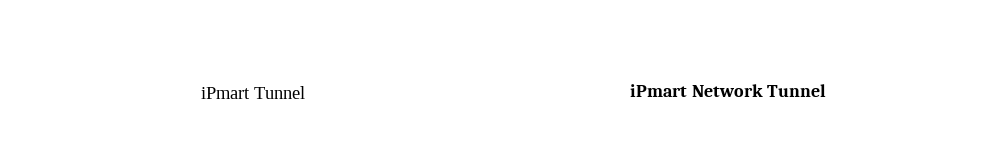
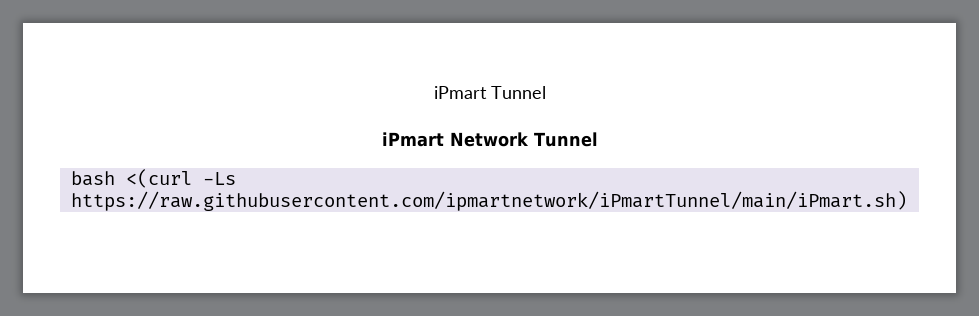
(827, 90) none -> [70,169,236,188] [70,191,907,211] // bash <(curl -Ls https://raw.githubusercontent.com/ipmartnetwork/iPmartTunnel/main/iPmart.sh)

